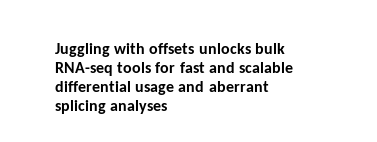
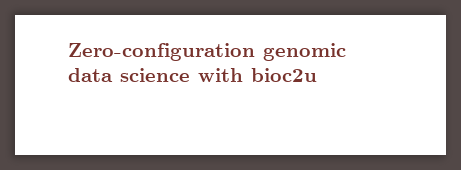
[55,43,285,57] [55,62,293,76] [55,81,269,95] [55,100,168,114] Juggling with offsets unlocks bulk RNA-seq tools for fast and scalable differential usage and aberrant splicing analyses -> [68,43,346,61] [68,68,317,82] Zero-configuration genomic data science with bioc2u

